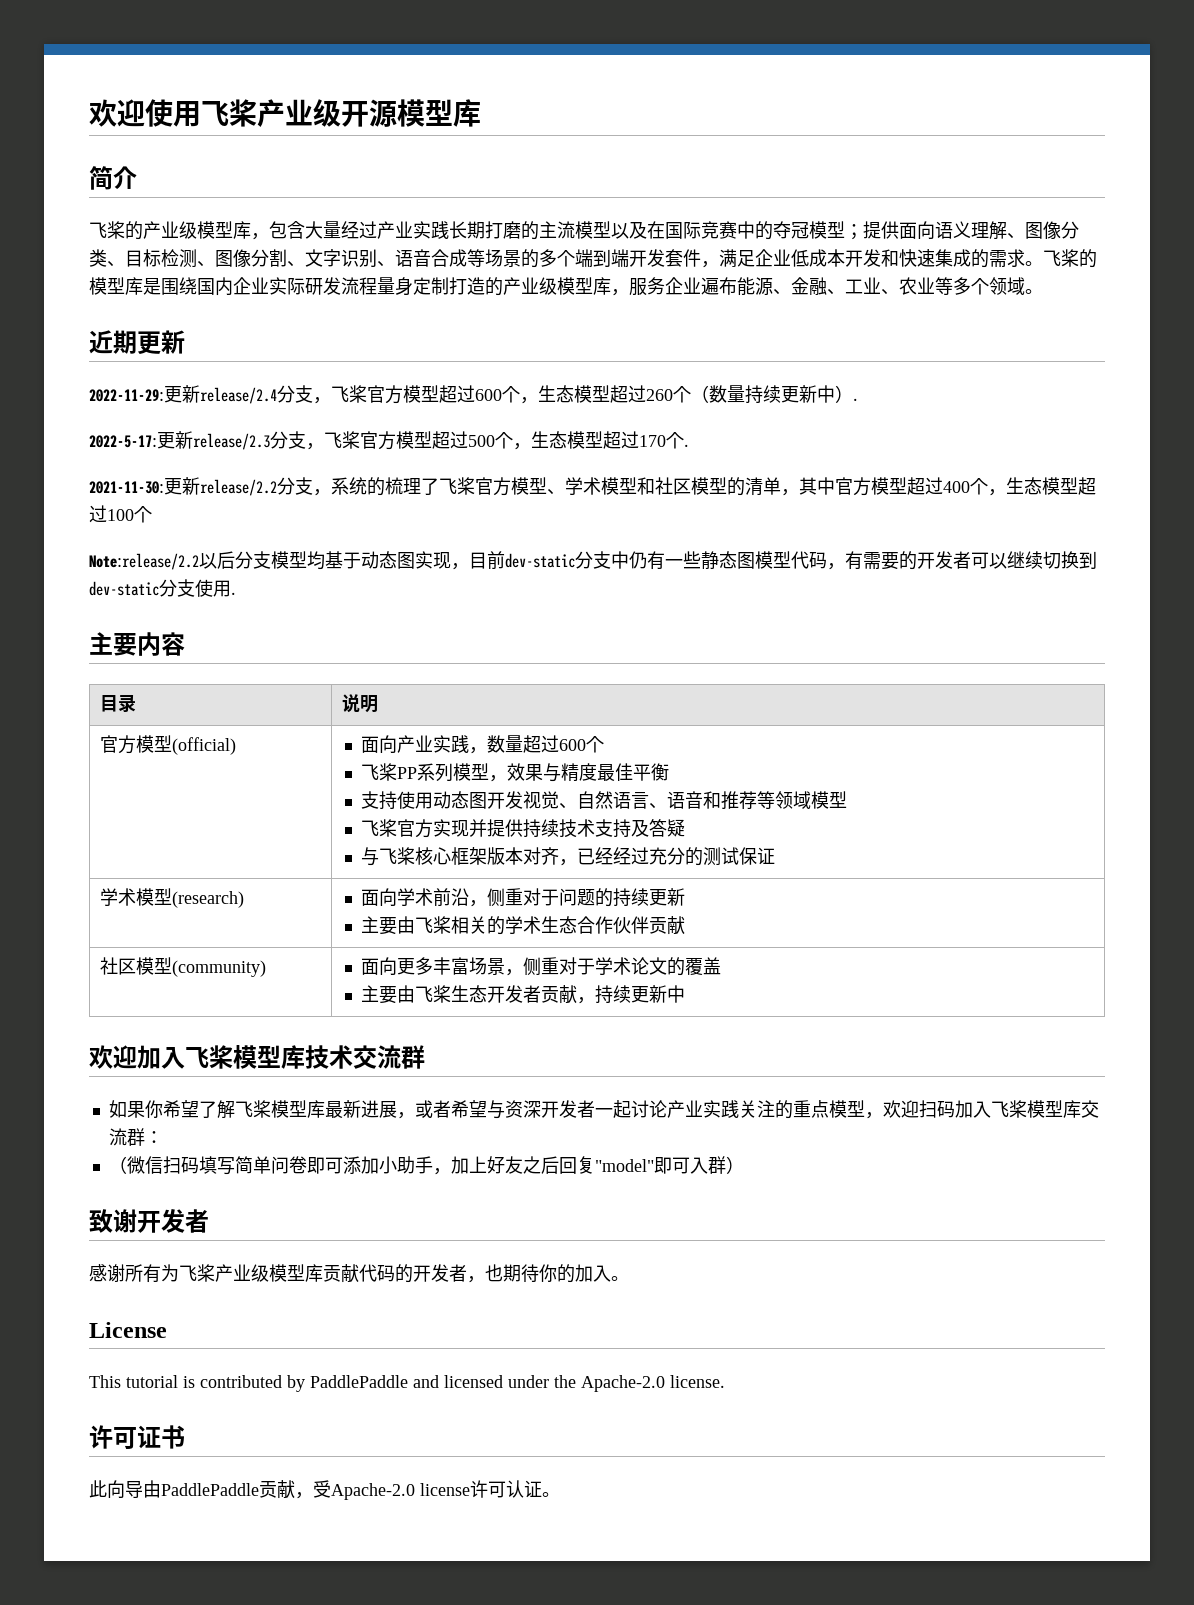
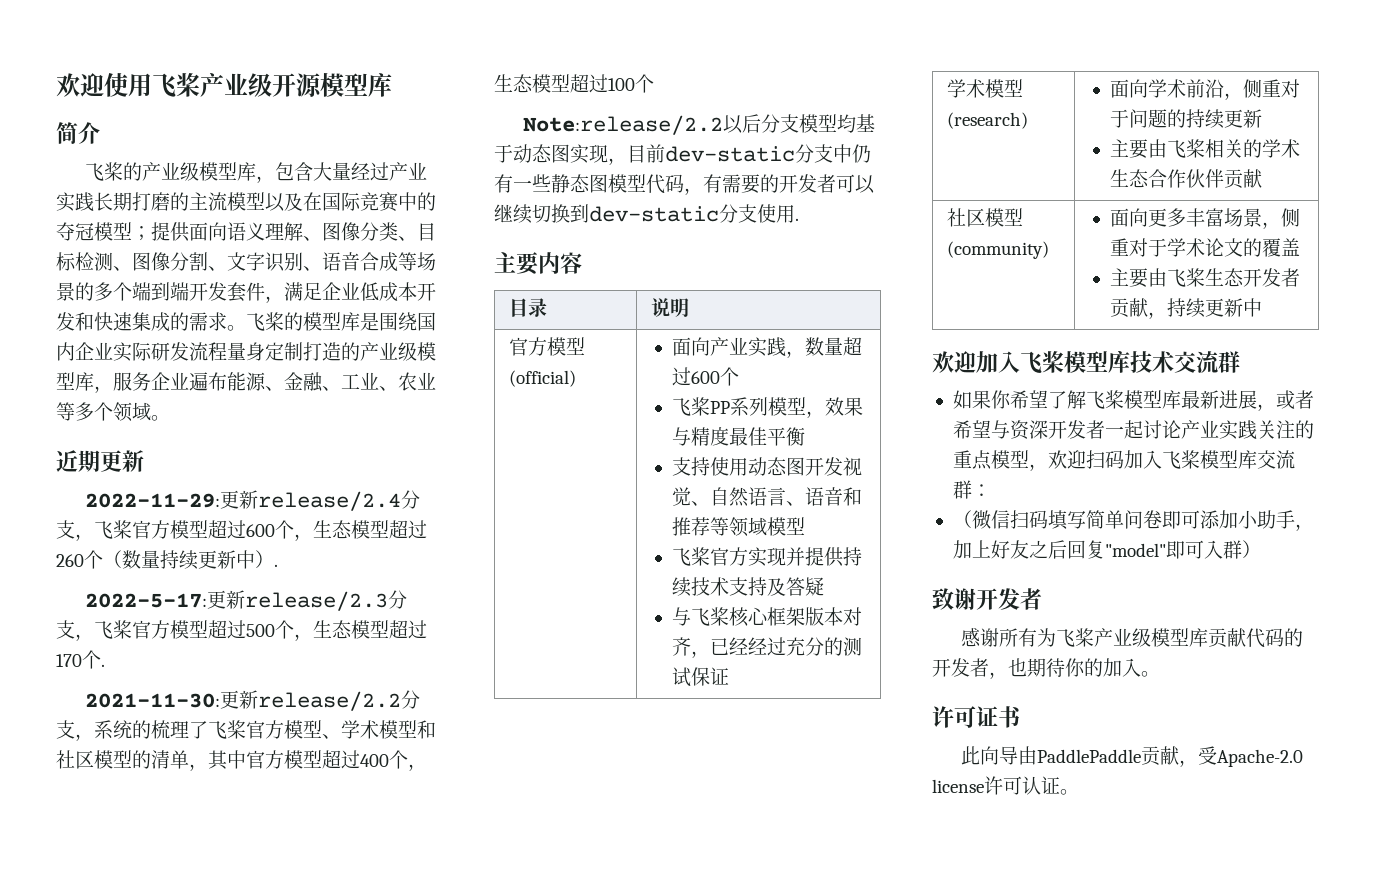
[89,1322,167,1338] [89,1375,725,1392] // License // This tutorial is contributed by PaddlePaddle and licensed under the Apache-2.0 license. -> (1160, 674) none

